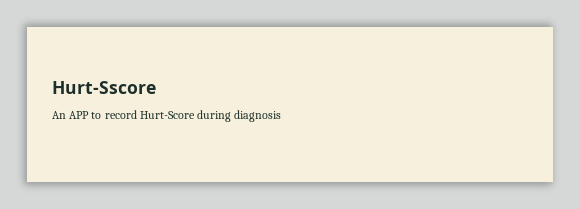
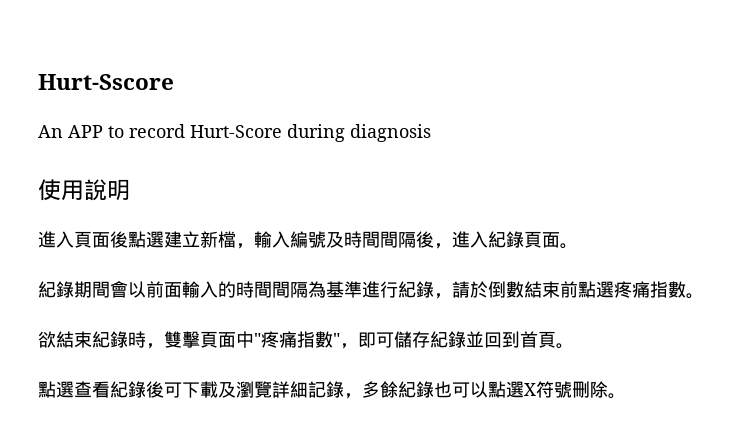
(282, 116) none -> [38,179,130,201] [38,231,578,249] [38,281,704,299] [38,331,574,349] [38,381,626,399] // 使用說明 // 進入頁面後點選建立新檔，輸入編號及時間間隔後，進入紀錄頁面。 // 紀錄期間會以前面輸入的時間間隔為基準進行紀錄，請於倒數結束前點選疼痛指數。 // 欲結束紀錄時，雙擊頁面中"疼痛指數"，即可儲存紀錄並回到首頁。 // 點選查看紀錄後可下載及瀏覽詳細記錄，多餘紀錄也可以點選X符號刪除。

